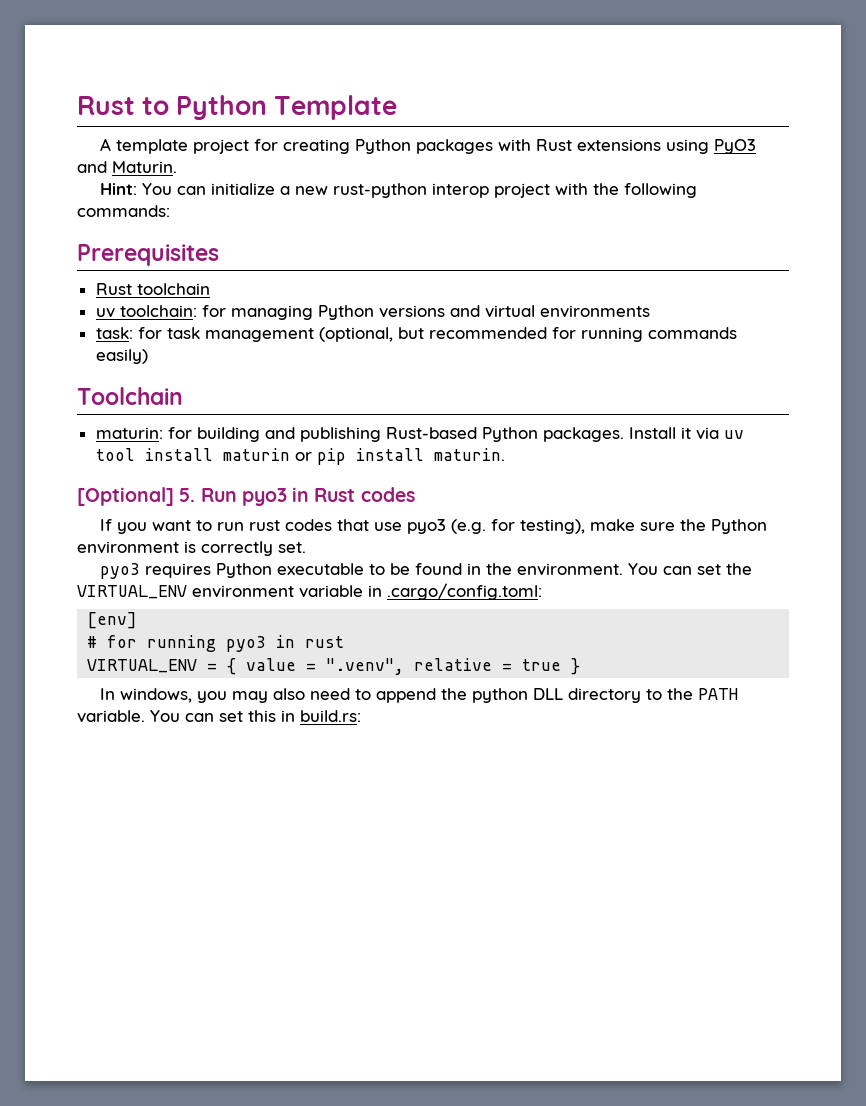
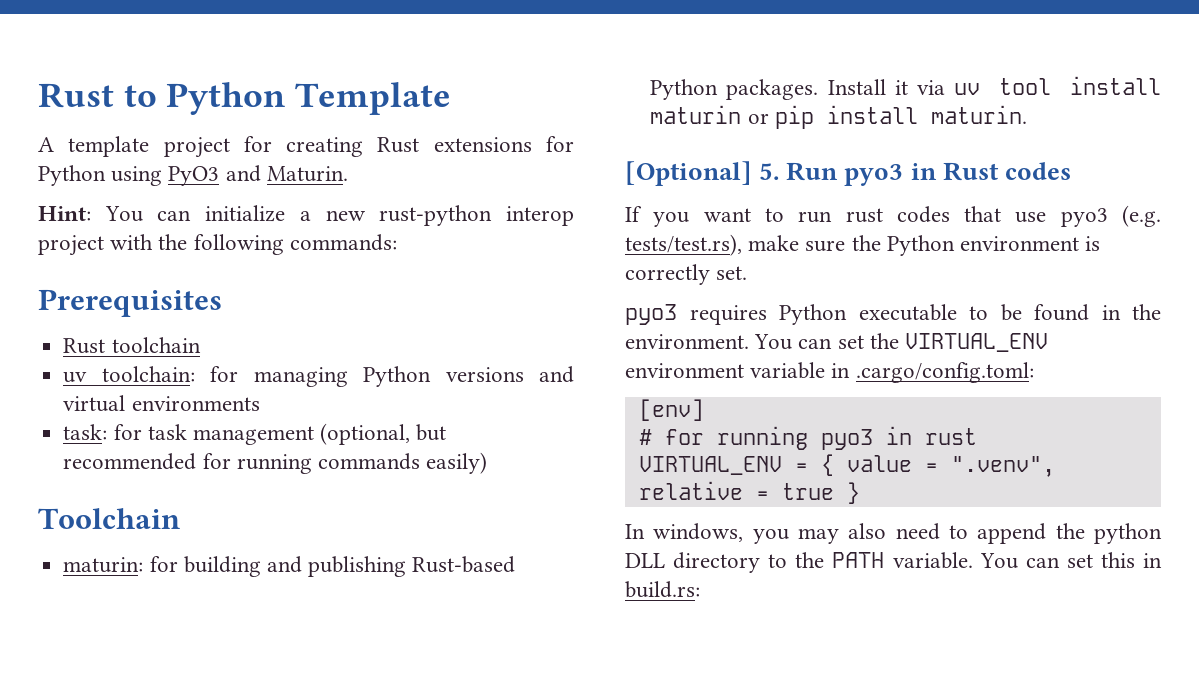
[355,139,662,154] Python packages with Rust extensions -> [377,136,574,153] [38,165,106,186] Rust extensions for Python
[491,519,586,534] for testing), -> [625,234,742,256] tests/test.rs),

